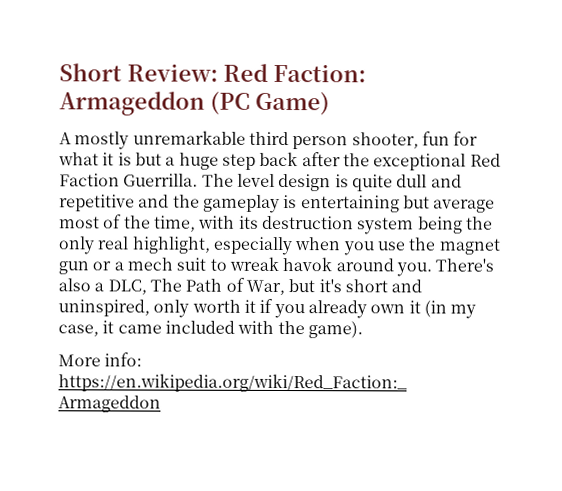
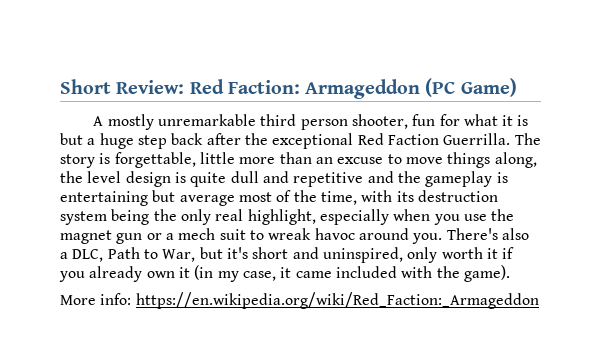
(234, 180) none -> [60,152,537,168] [60,171,83,183] story is forgettable, little more than an excuse to move things along, the
[282,257,333,272] havok -> [314,228,355,240] havoc
[149,277,245,292] The Path of -> [107,247,158,259] Path to

